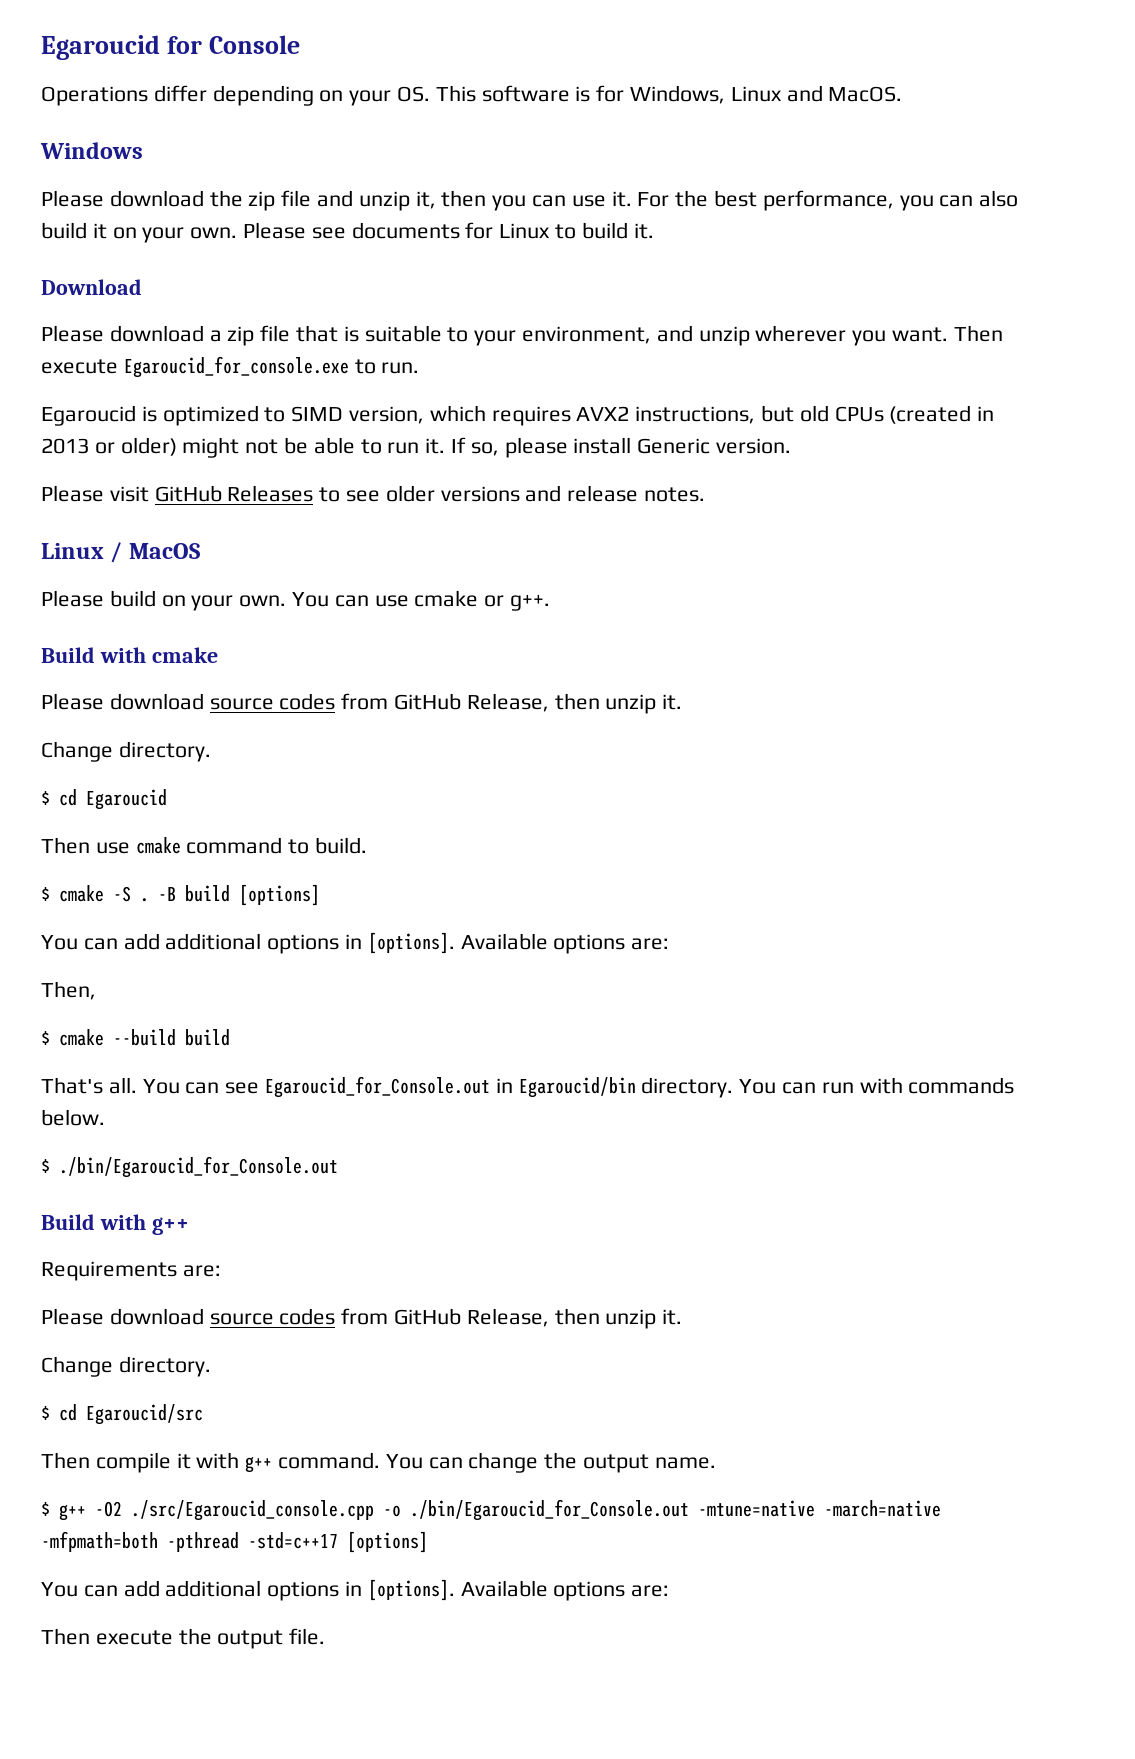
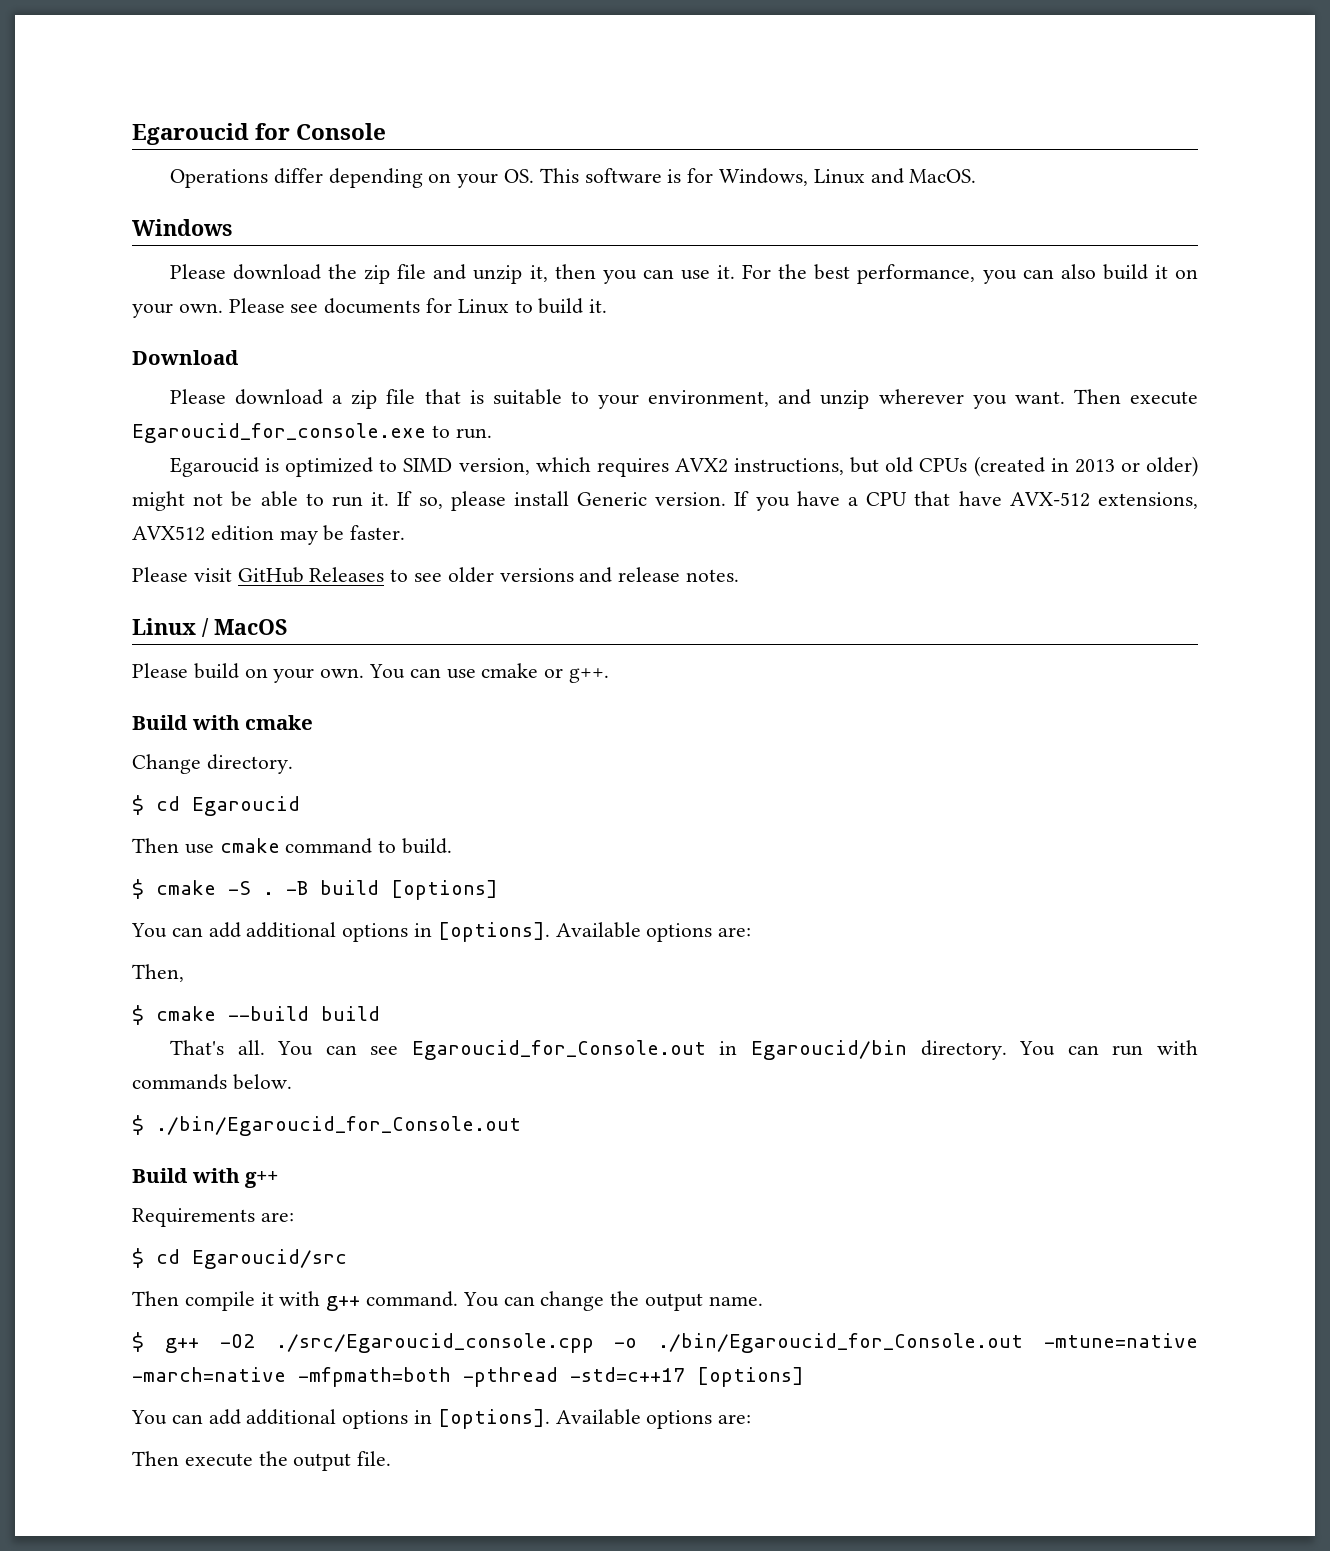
(792, 446) none -> [734,491,1198,511] [132,525,406,545] If you have a CPU that have AVX-512 extensions, AVX512 edition may be faster.
[41,693,683,714] // Please download source codes from GitHub Release, then unzip it. -> (314, 722) none
[41,1308,683,1329] [41,1356,211,1377] // Please download source codes from GitHub Release, then unzip it. // Change directory. -> (294, 1217) none

